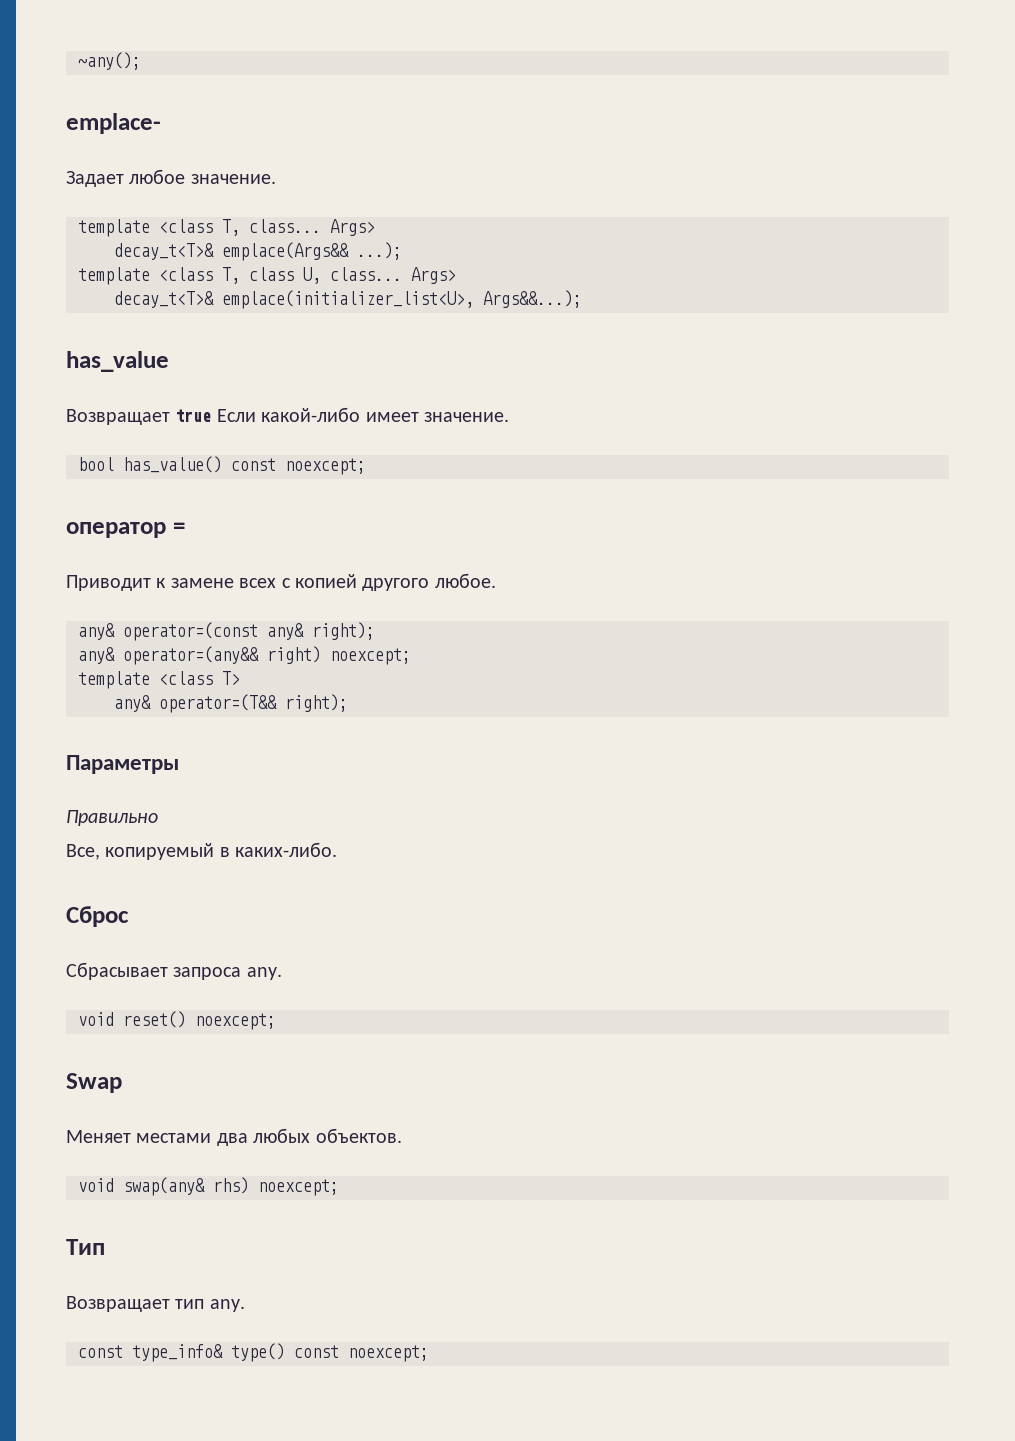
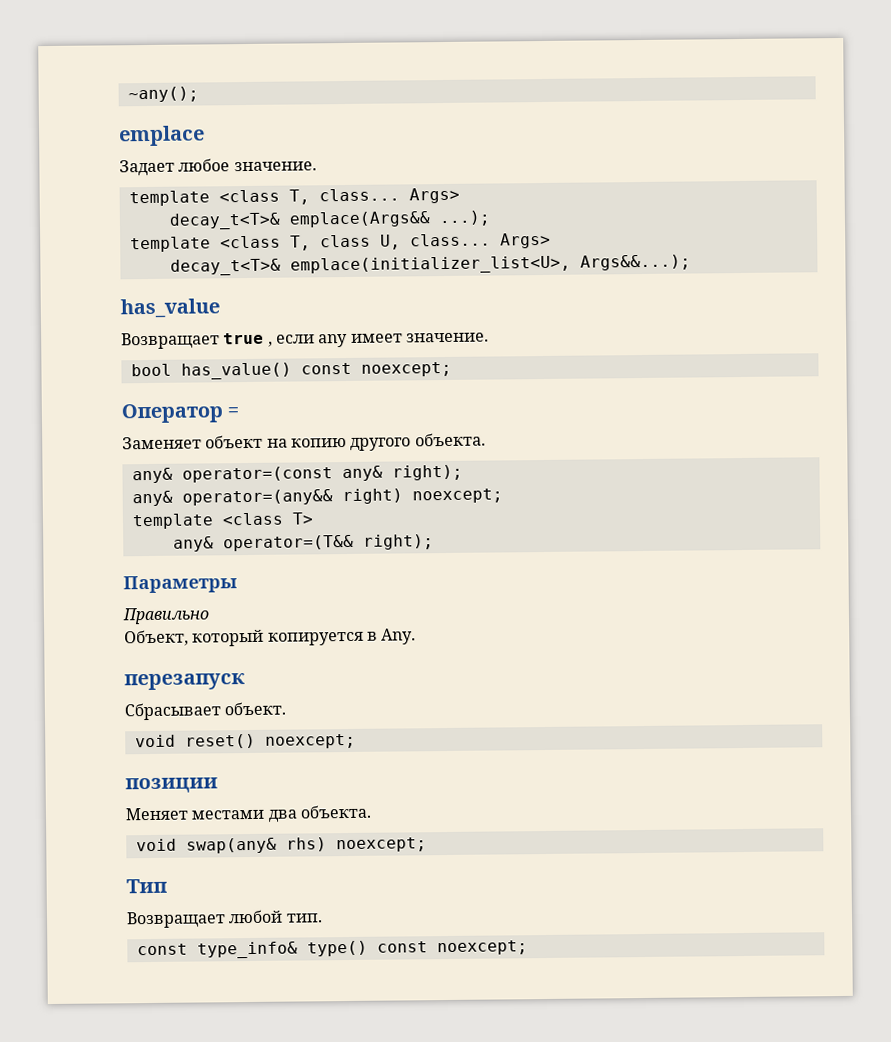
[66,113,161,134] emplace- -> [118,125,205,147] emplace
[216,407,361,422] Если какой-либо -> [267,333,349,348] , если any
[66,522,166,538] оператор -> [121,403,223,424] Оператор
[66,573,496,591] Приводит к замене всех с копией другого любое. -> [122,432,486,451] Заменяет объект на копию другого объекта.
[66,842,338,860] [66,906,129,927] Все, копируемый в каких-либо. // Сброс -> [124,628,417,647] [124,673,245,691] Объект, который копируется в Any. // перезапуск
[173,967,282,980] запроса any. -> [224,701,287,716] объект.
[66,1073,122,1093] Swap -> [125,777,218,794] позиции
[253,1128,402,1143] любых объектов. -> [299,804,372,819] объекта.
[175,1299,245,1312] тип any. -> [228,909,323,924] любой тип.

